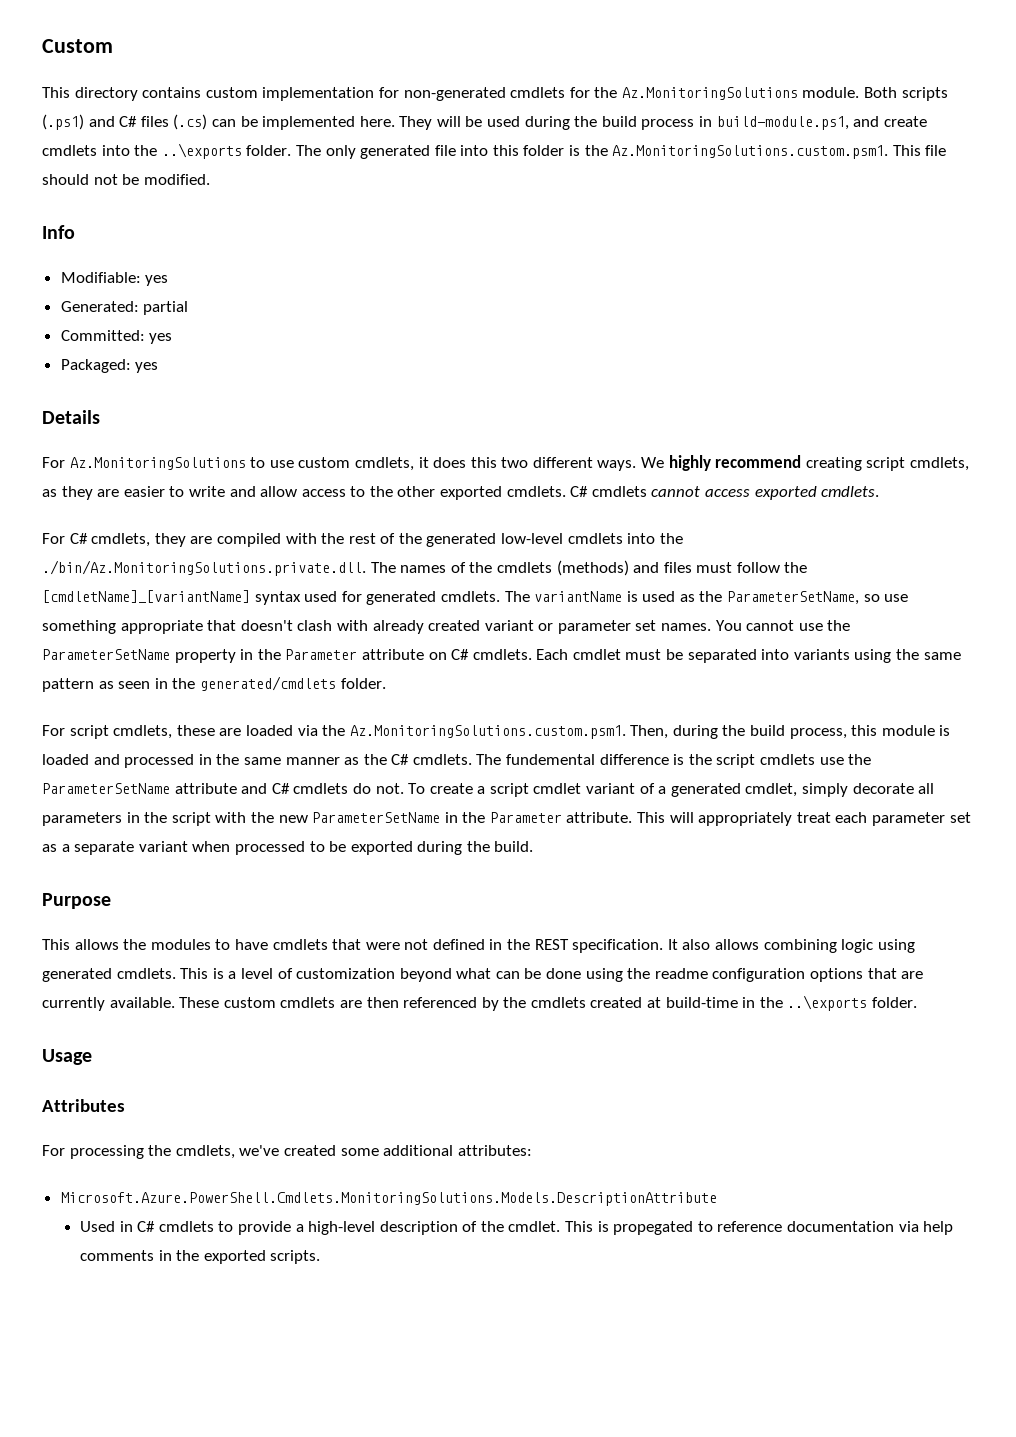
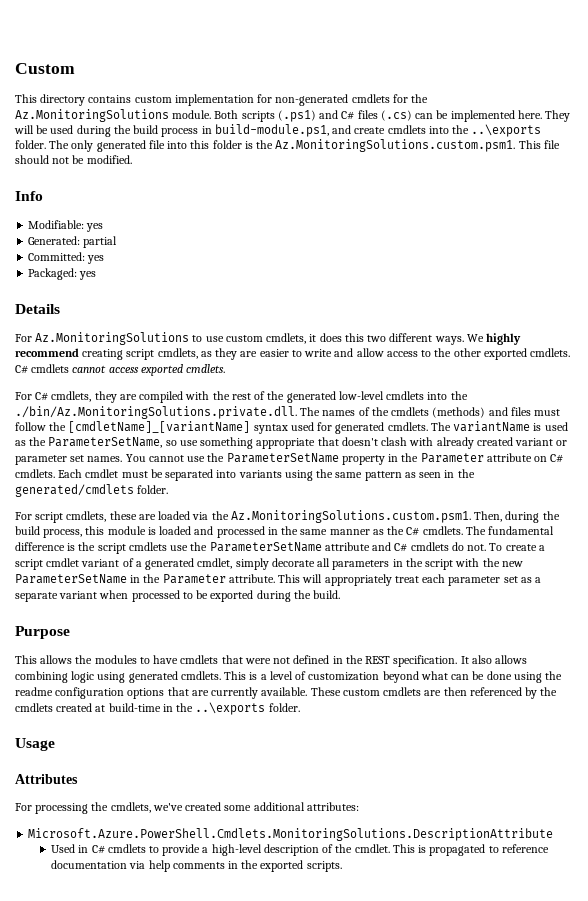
[506,754,596,765] fundemental -> [488,526,555,535] fundamental
[60,1192,717,1206] Microsoft.Azure.PowerShell.Cmdlets.MonitoringSolutions.Models.DescriptionAttribute -> [28,828,554,841] Microsoft.Azure.PowerShell.Cmdlets.MonitoringSolutions.DescriptionAttribute
[613,1221,694,1235] propegated -> [429,844,486,856] propagated

